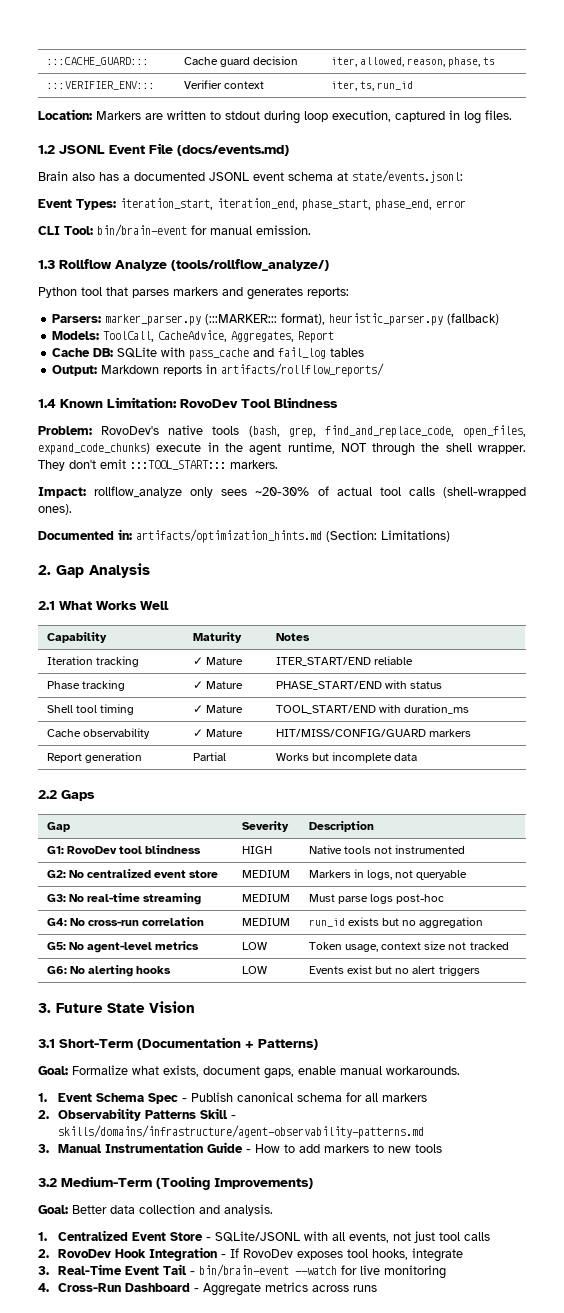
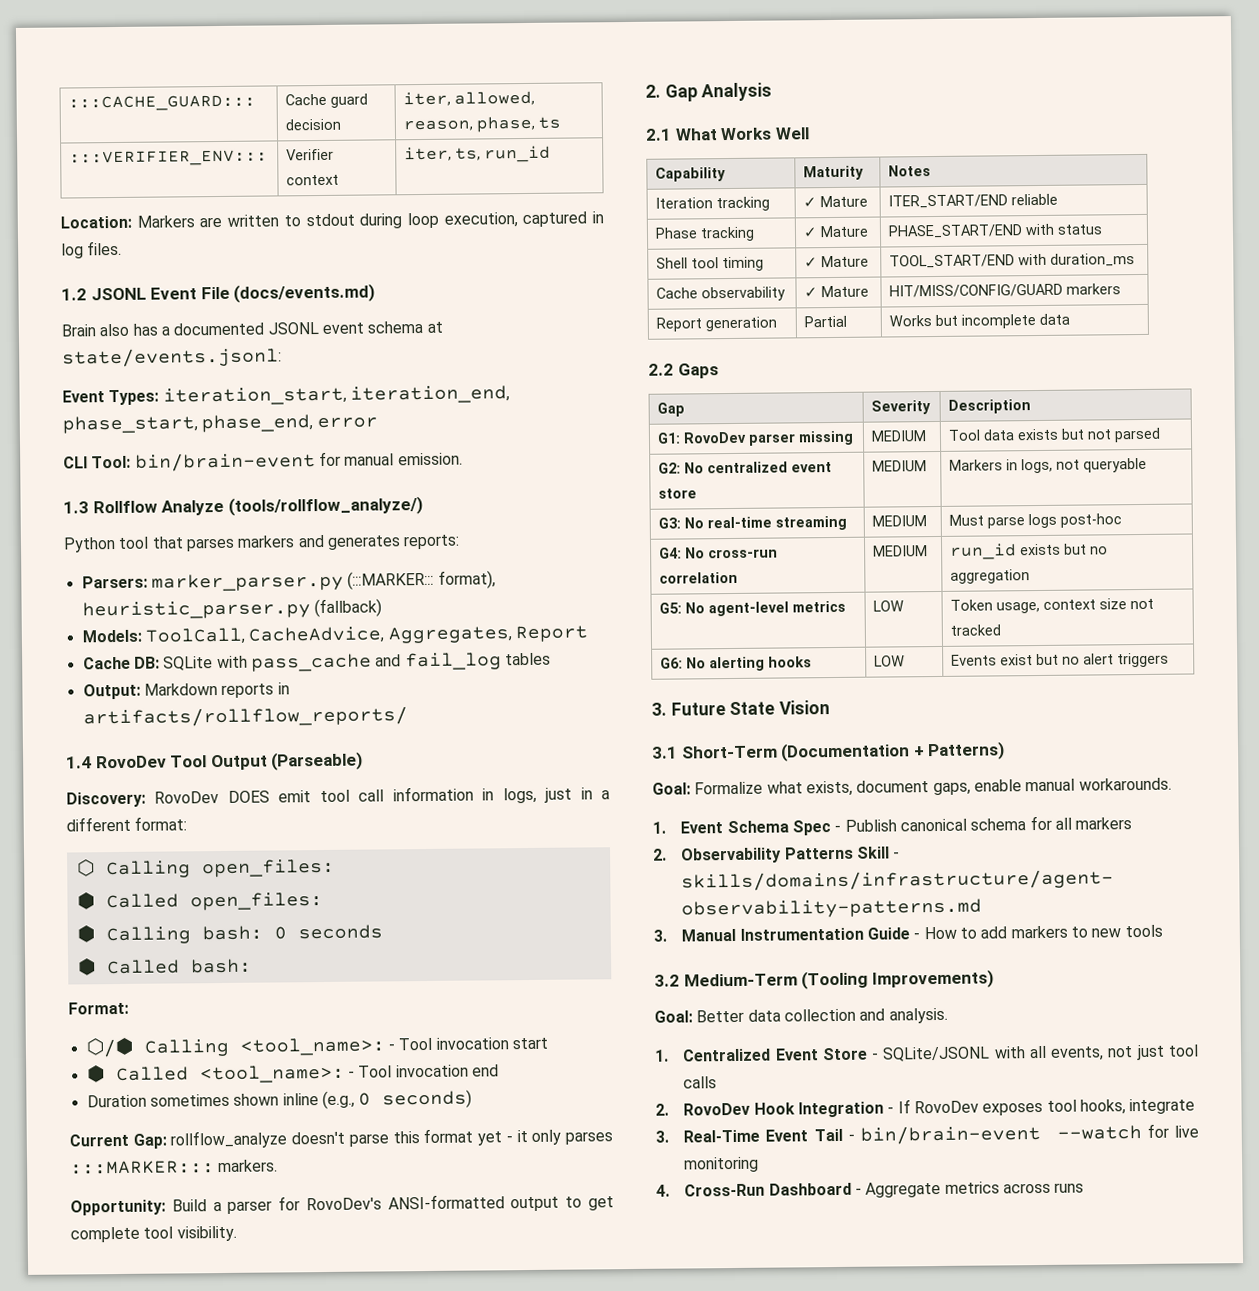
[60,397,338,408] [38,425,526,438] [38,442,527,456] [38,459,278,471] [38,486,526,498] [38,504,72,515] [38,529,450,543] Known Limitation: RovoDev Tool Blindness // Problem: RovoDev's native tools (bash, grep, find_and_replace_code, open_files, expand_code_chunks) execute in the agent runtime, NOT through the shell wrapper. They don't emit :::TOOL_START::: markers. // Impact: rollflow_analyze only sees ~20-30% of actual tool calls (shell-wrapped ones). // Documented in: artifacts/optimization_hints.md (Section: Limitations) -> [95,751,364,771] [66,786,610,808] [66,816,188,832] [76,858,335,879] [76,892,323,911] [76,924,383,945] [77,958,252,976] [68,1001,129,1015] [85,1037,548,1058] [86,1064,499,1084] [86,1089,473,1110] [69,1128,614,1149] [70,1159,279,1175] [70,1194,614,1216] [70,1225,237,1243] RovoDev Tool Output (Parseable) // Discovery: RovoDev DOES emit tool call information in logs, just in a different format: // ⬡ Calling open_files: // ⬢ Called open_files: // ⬢ Calling bash: 0 seconds // ⬢ Called bash: // Format: // ⬡/⬢ Calling <tool_name>: - Tool invocation start // ⬢ Called <tool_name>: - Tool invocation end // Duration sometimes shown inline (e.g., 0 seconds) // Current Gap: rollflow_analyze doesn't parse this format yet - it only parses :::MARKER::: markers. // Opportunity: Build a parser for RovoDev's ANSI-formatted output to get complete tool visibility.
[119,845,202,854] [241,846,272,854] [308,845,466,854] tool blindness | HIGH | Native tools not instrumented -> [748,430,855,446] [871,430,928,442] [948,427,1162,443] parser missing | MEDIUM | Tool data exists but not parsed

